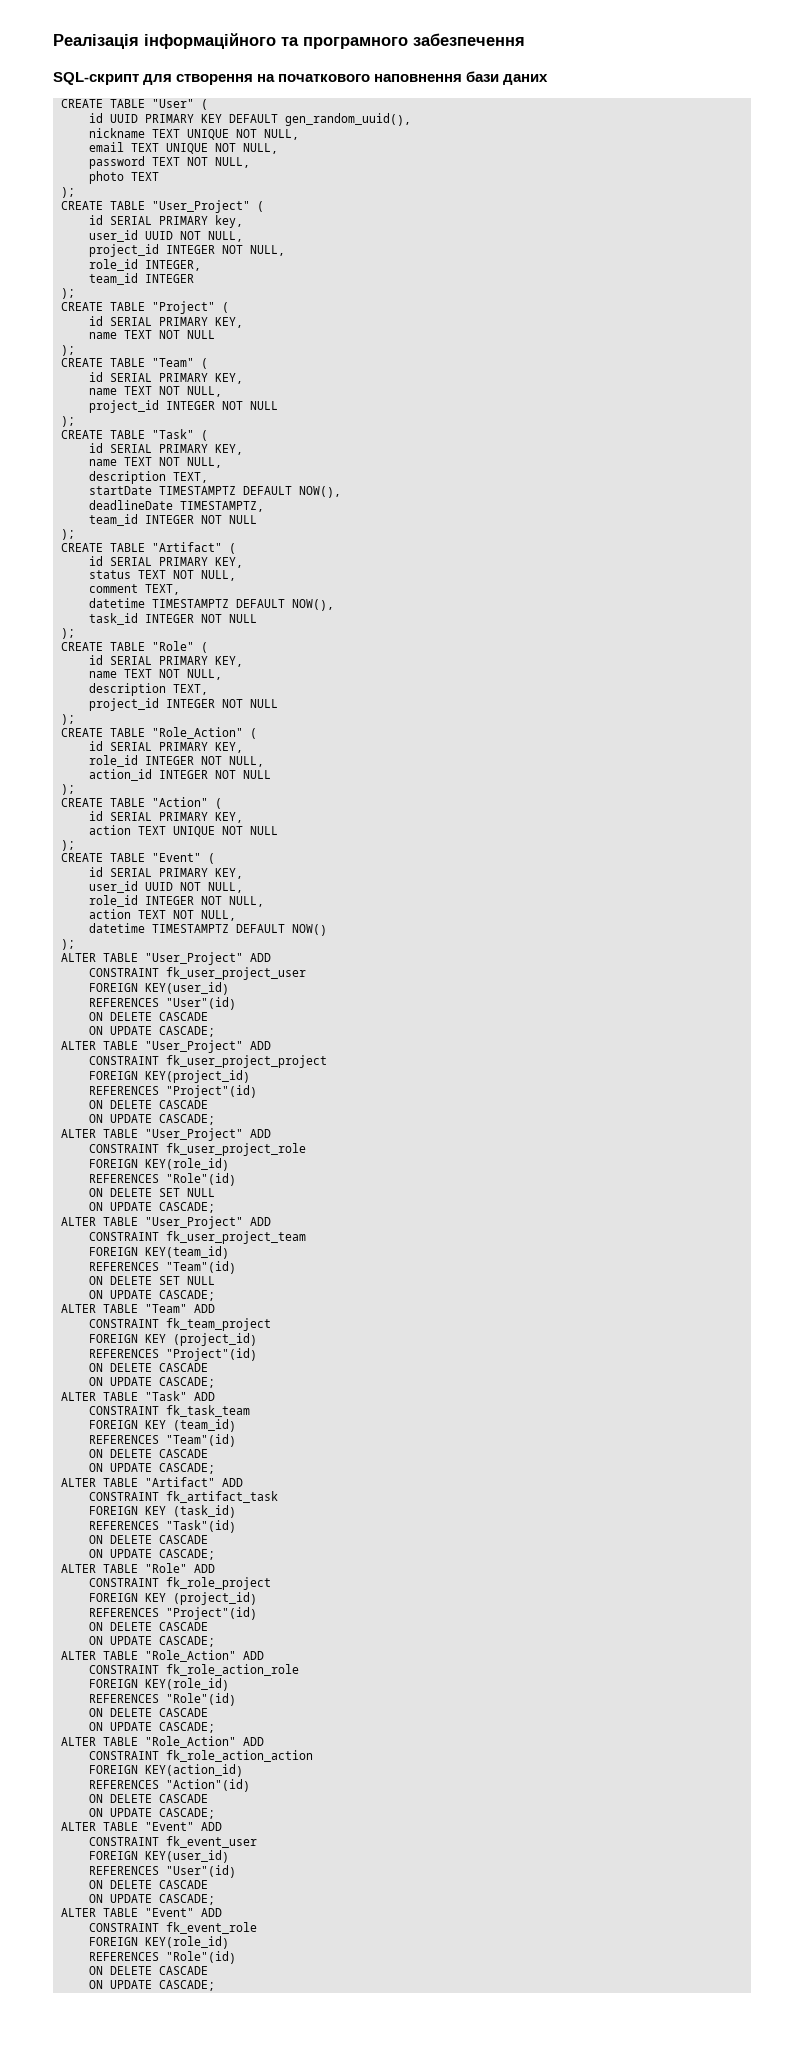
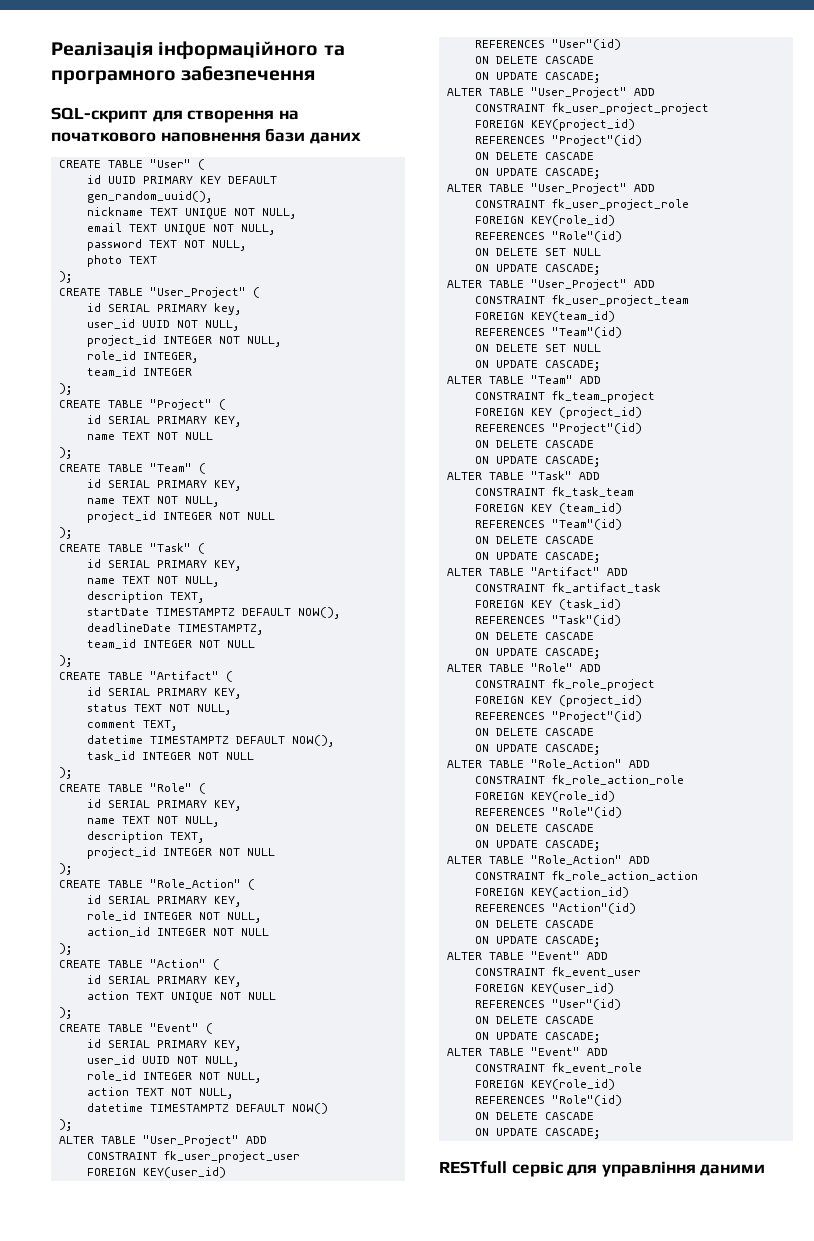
(215, 1985) none -> [439,1160,766,1177] // RESTfull сервіс для управління даними

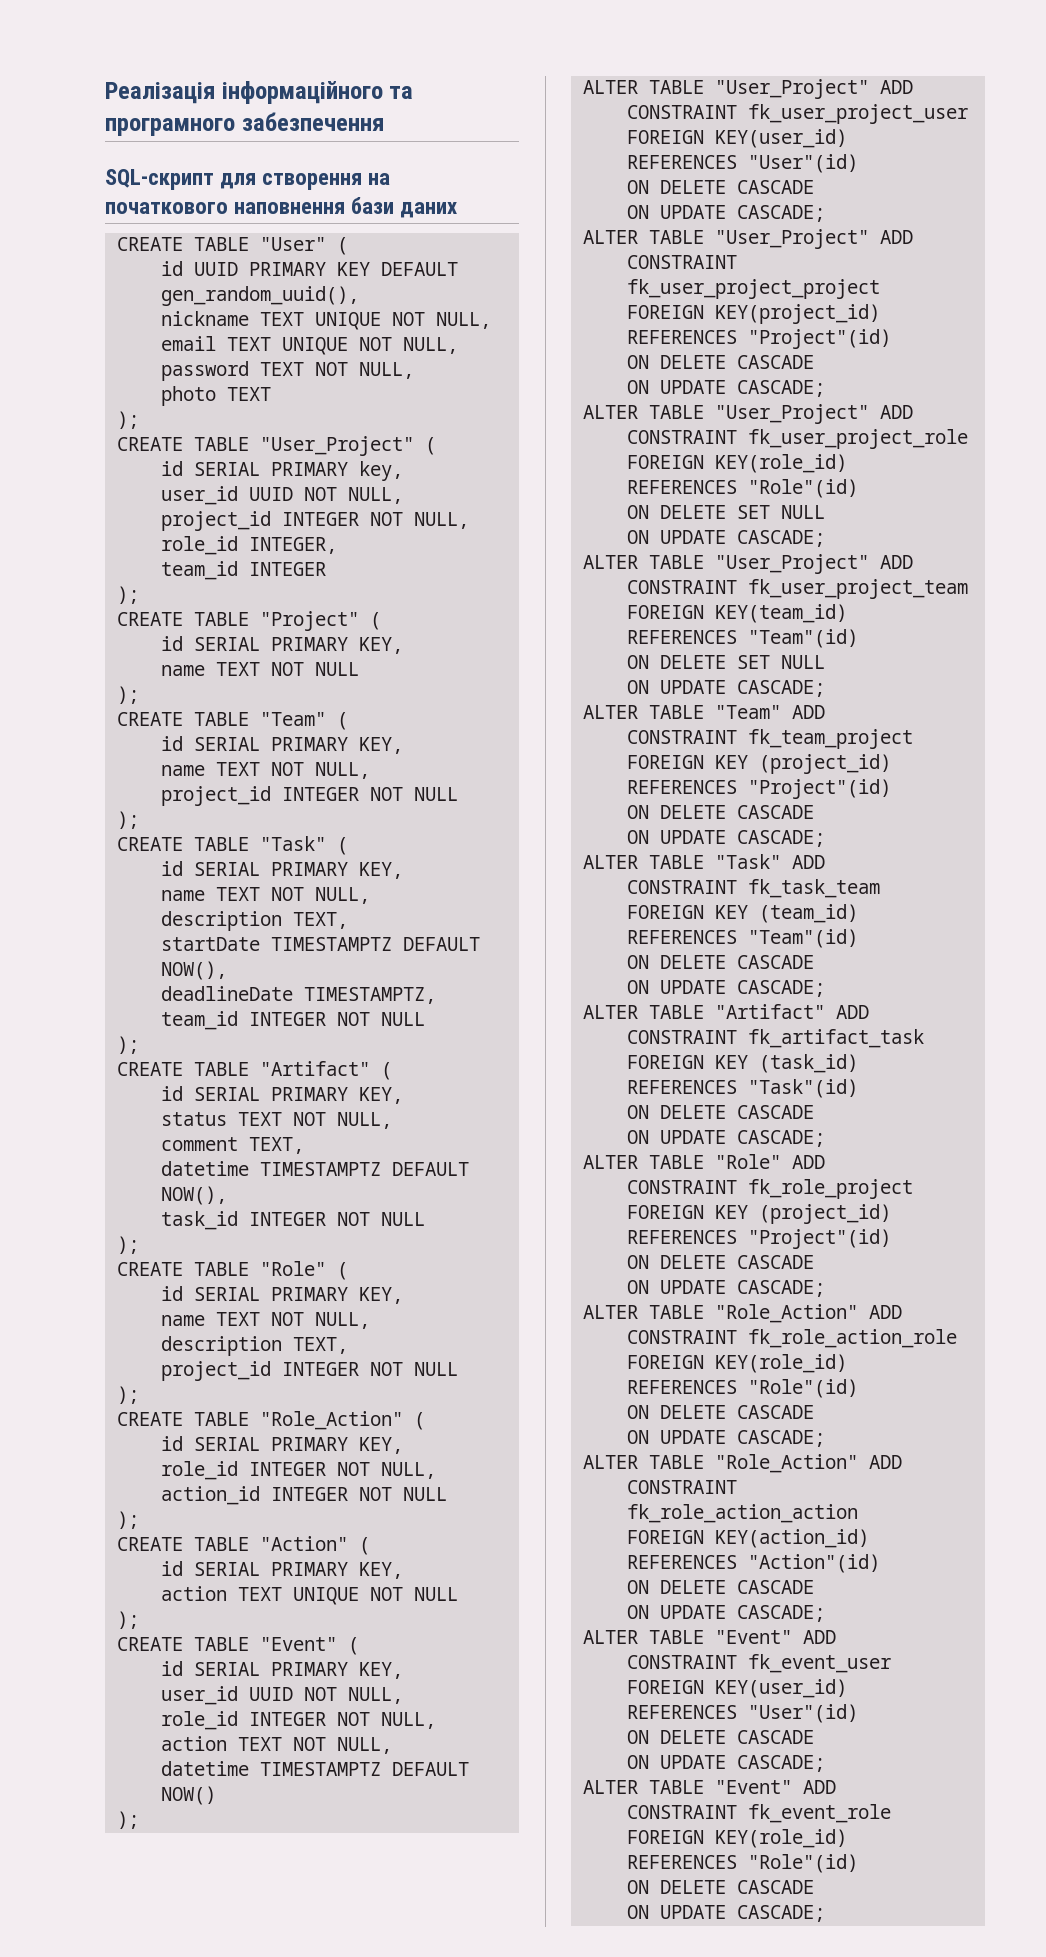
[439,1160,766,1177] // RESTfull сервіс для управління даними -> (825, 1913) none

